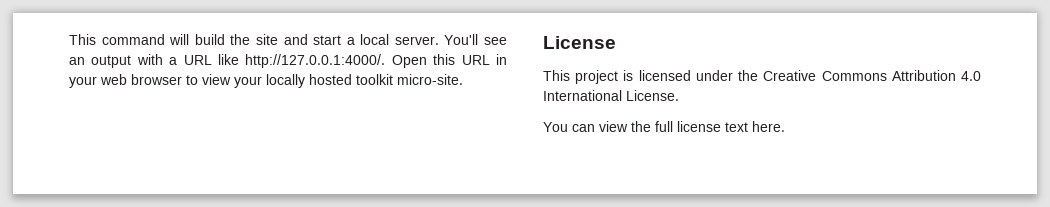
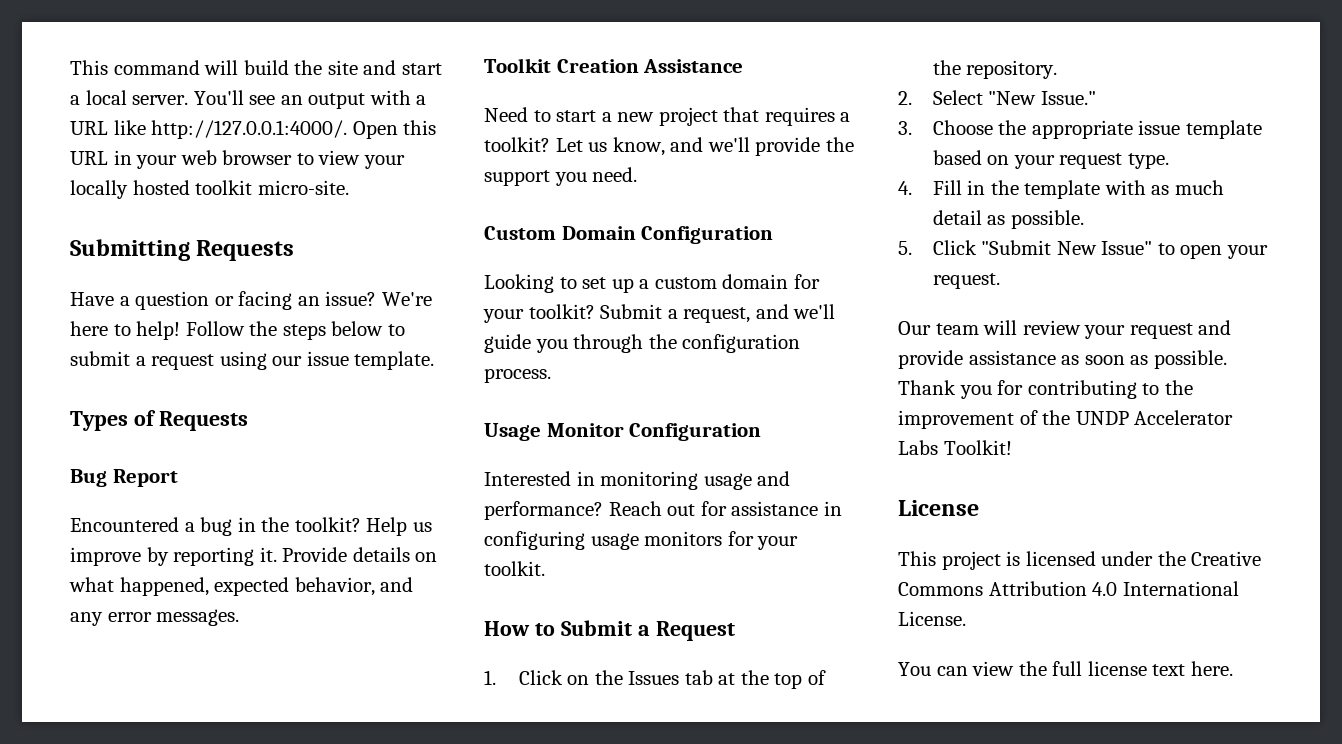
(463, 79) none -> [70,239,295,261] [70,291,432,310] [70,321,405,340] [70,351,435,370] [70,410,248,431] [70,469,178,487] [70,517,432,536] [70,547,438,566] [69,577,414,596] [70,609,240,626] [484,58,744,73] [484,107,851,126] [484,137,854,156] [484,167,638,186] [484,226,774,244] [484,274,820,293] [483,304,836,323] [484,334,801,353] [484,368,551,383] [484,423,762,441] [484,471,791,490] [484,501,842,520] [484,531,799,550] [484,561,545,576] [484,620,735,641] [484,670,826,689] [932,60,1058,79] [898,90,1096,105] [898,120,1262,139] [932,150,1169,169] [898,180,1224,199] [932,210,1084,229] [898,240,1268,259] [932,273,1000,289] [898,320,1232,339] [898,350,1227,369] [898,380,1193,399] [898,410,1234,429] [898,440,1012,455] // Submitting Requests // Have a question or facing an issue? We're here to help! Follow the steps below to submit a request using our issue template. // Types of Requests // Bug Report // Encountered a bug in the toolkit? Help us improve by reporting it. Provide details on what happened, expected behavior, and any error messages. // Toolkit Creation Assistance // Need to start a new project that requires a toolkit? Let us know, and we'll provide the support you need. // Custom Domain Configuration // Looking to set up a custom domain for your toolkit? Submit a request, and we'll guide you through the configuration process. // Usage Monitor Configuration // Interested in monitoring usage and performance? Reach out for assistance in configuring usage monitors for your toolkit. // How to Submit a Request // 1. Click on the Issues tab at the top of the repository. // 2. Select "New Issue." // 3. Choose the appropriate issue template based on your request type. // 4. Fill in the template with as much detail as possible. // 5. Click "Submit New Issue" to open your request. // Our team will review your request and provide assistance as soon as possible. Thank you for contributing to the improvement of the UNDP Accelerator Labs Toolkit!

